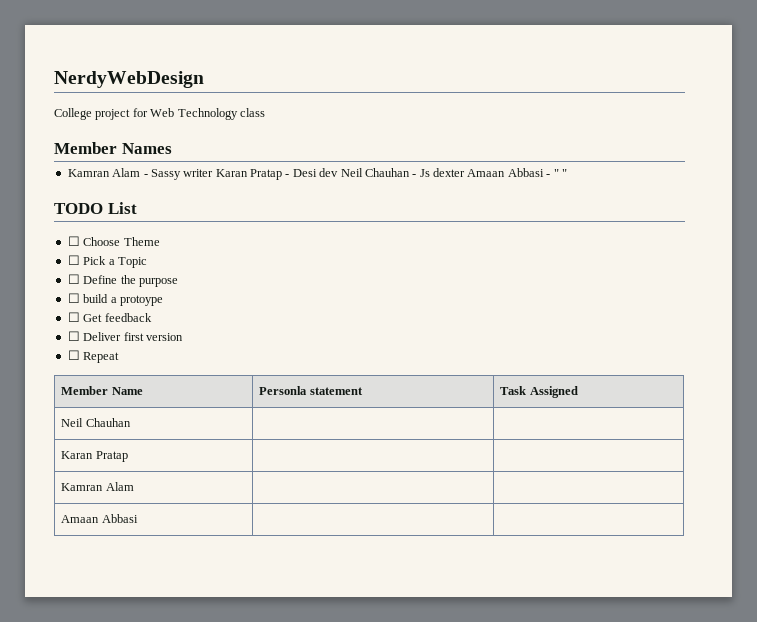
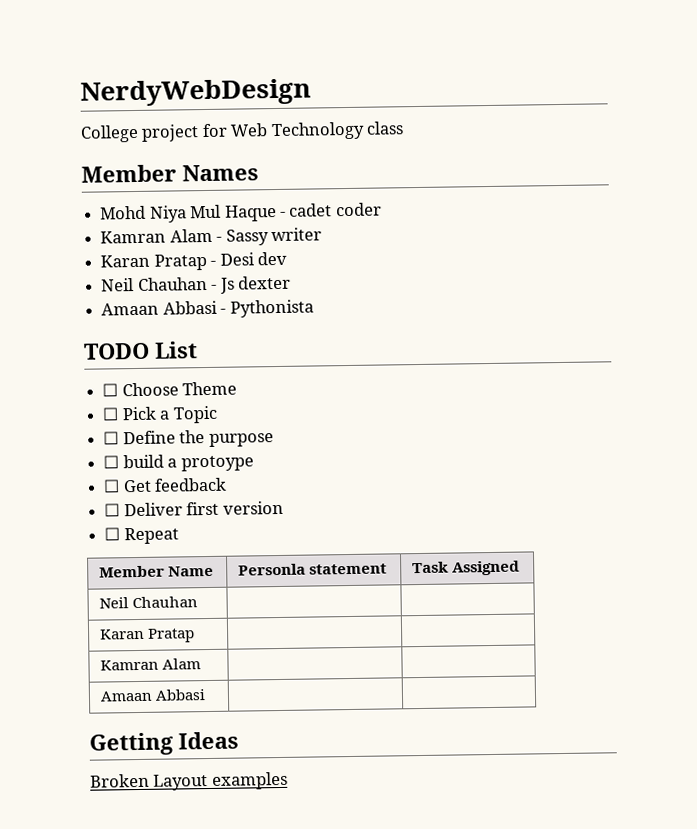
(172, 148) none -> [100,202,382,223] // Mohd Niya Mul Haque - cadet coder
(214, 173) none -> (322, 234) //
(339, 172) none -> (287, 258) //
(465, 172) none -> (291, 282) //
[553,169,567,177] " " -> [229,299,314,318] Pythonista
(138, 518) none -> [89,731,239,756] [90,771,288,791] // Getting Ideas // Broken Layout examples

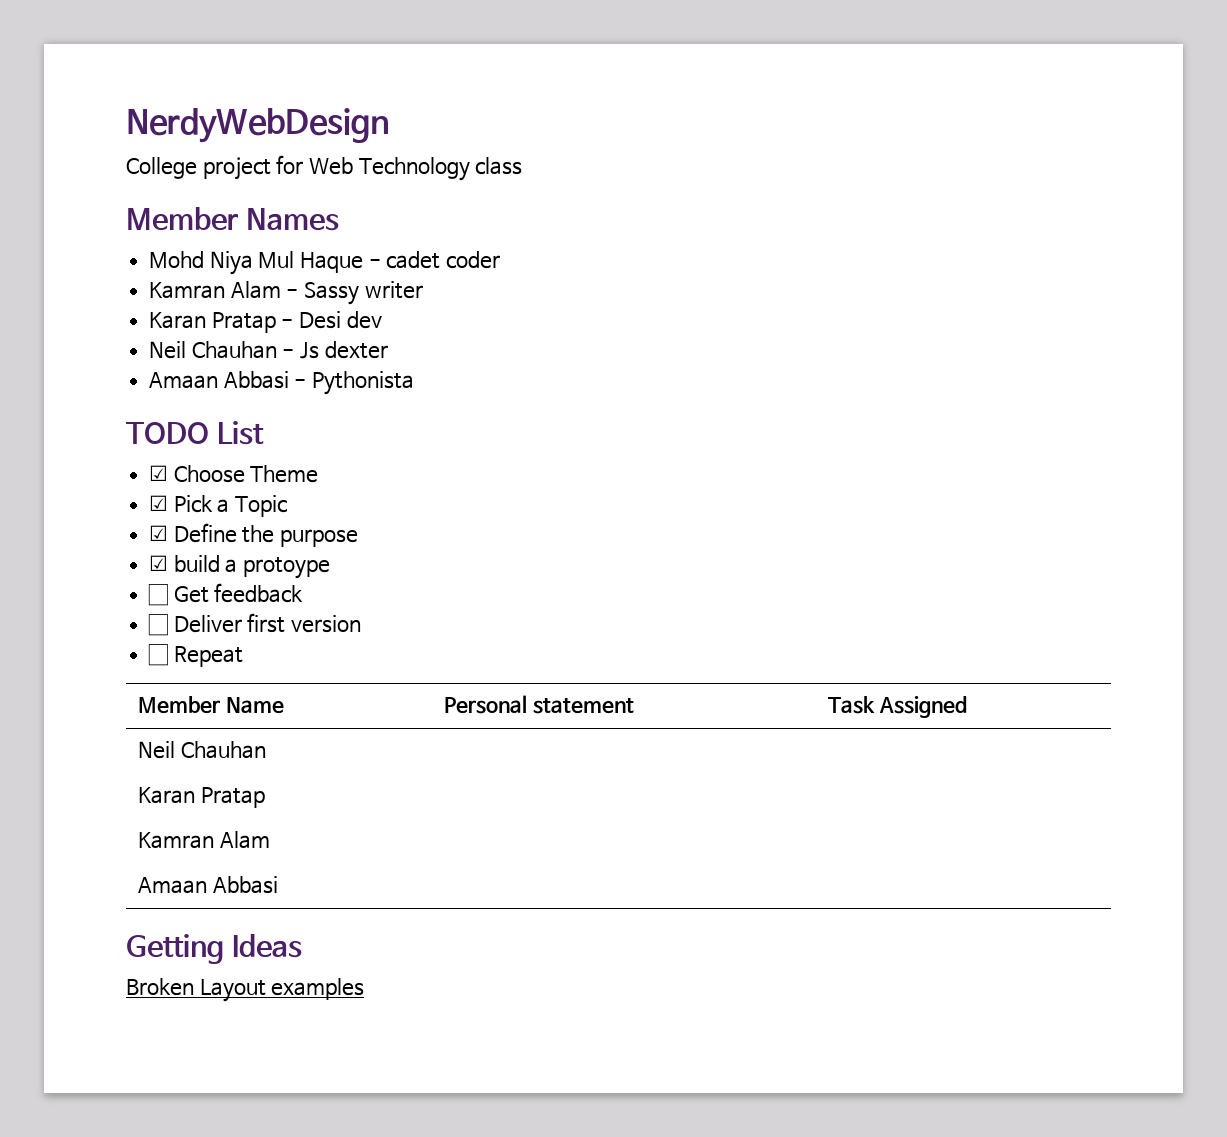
[102,383,119,397] ☐ -> [149,465,169,481] ☑
[102,407,120,421] ☐ -> [149,495,169,511] ☑
[103,431,120,445] ☐ -> [149,525,169,541] ☑
[103,455,120,469] ☐ -> [149,555,169,571] ☑
[237,563,306,576] Personla -> [444,695,528,714] Personal

